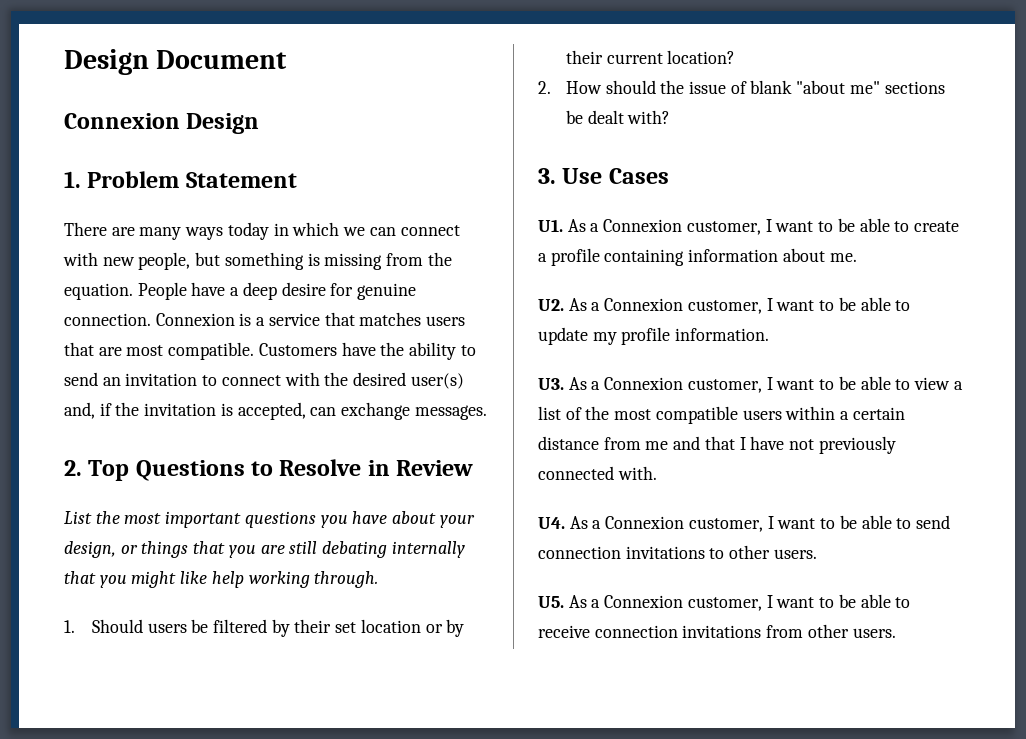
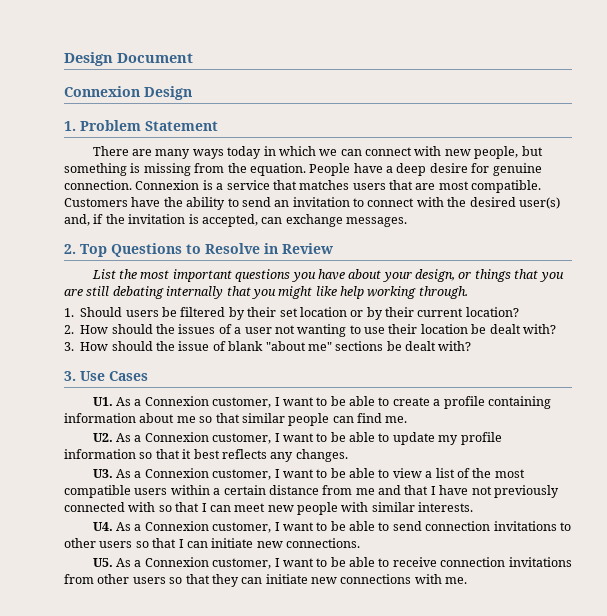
(685, 87) none -> [178,324,556,337] [64,341,175,351] issues of a user not wanting to use their location be dealt with? // 3. How should the
(825, 255) none -> [176,413,382,426] me so that similar people can find
[675,328,770,341] information. -> [64,449,348,462] information so that it best reflects any changes.
[617,466,657,480] with. -> [128,502,474,515] with so that I can meet new people with similar interests.
[773,549,817,559] users. -> [99,538,360,548] users so that I can initiate new connections.
[852,628,896,638] users. -> [132,574,468,587] users so that they can initiate new connections with me.

